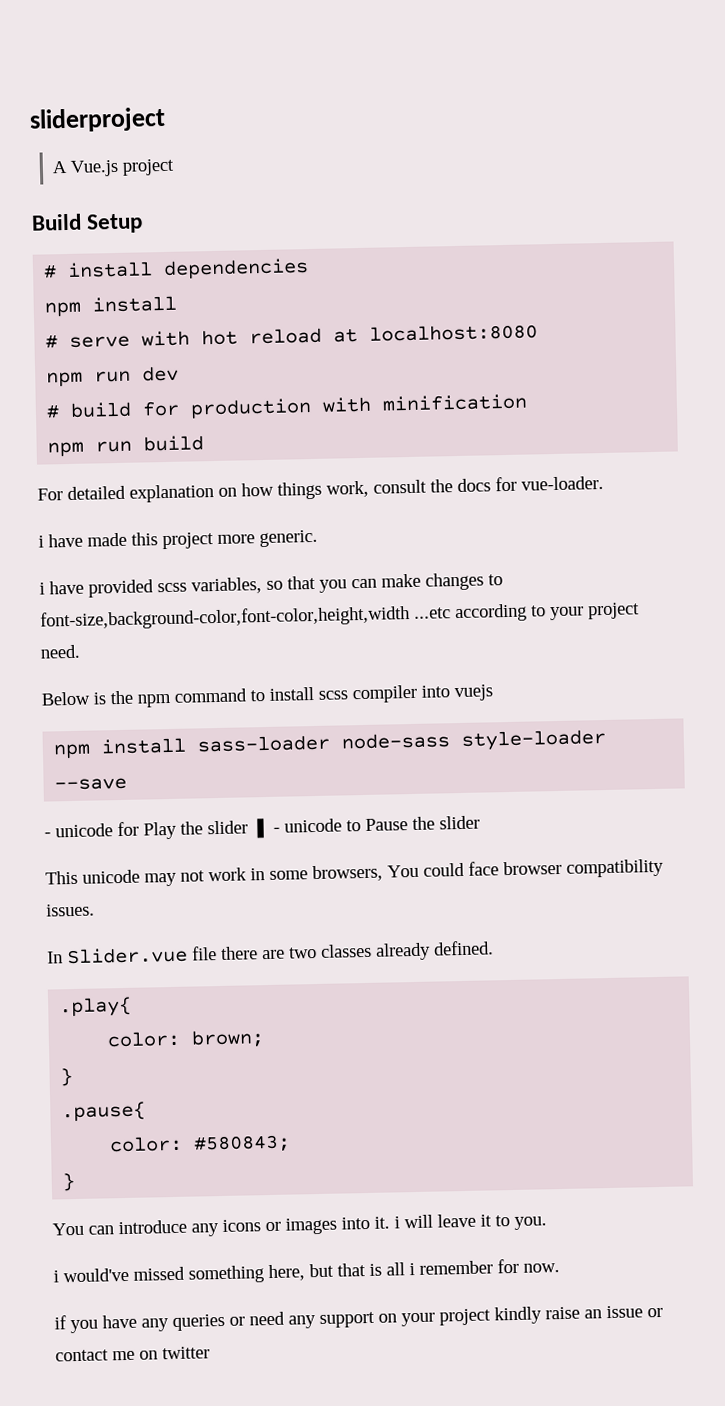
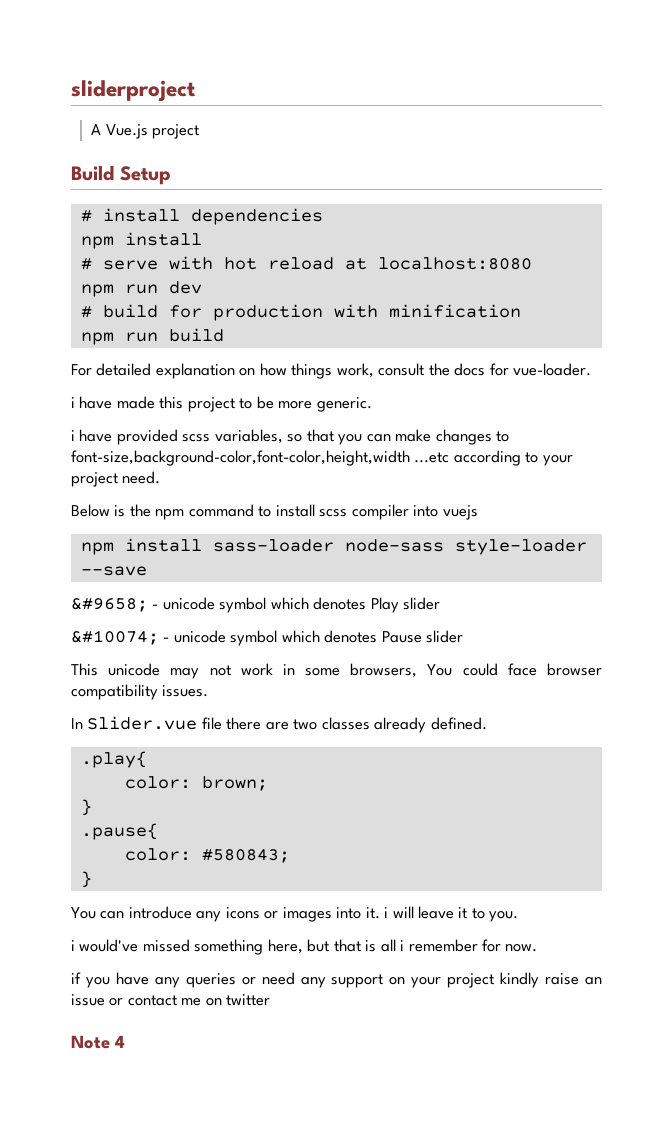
(214, 541) none -> [239,396,274,409] to be
[44,816,435,840] - unicode for Play the slider ❚ - unicode to Pause the -> [71,597,441,613] [71,630,422,646] &#9658; - unicode symbol which denotes Play slider // &#10074; - unicode symbol which denotes Pause
(210, 1353) none -> [71,1035,125,1049] // Note 4

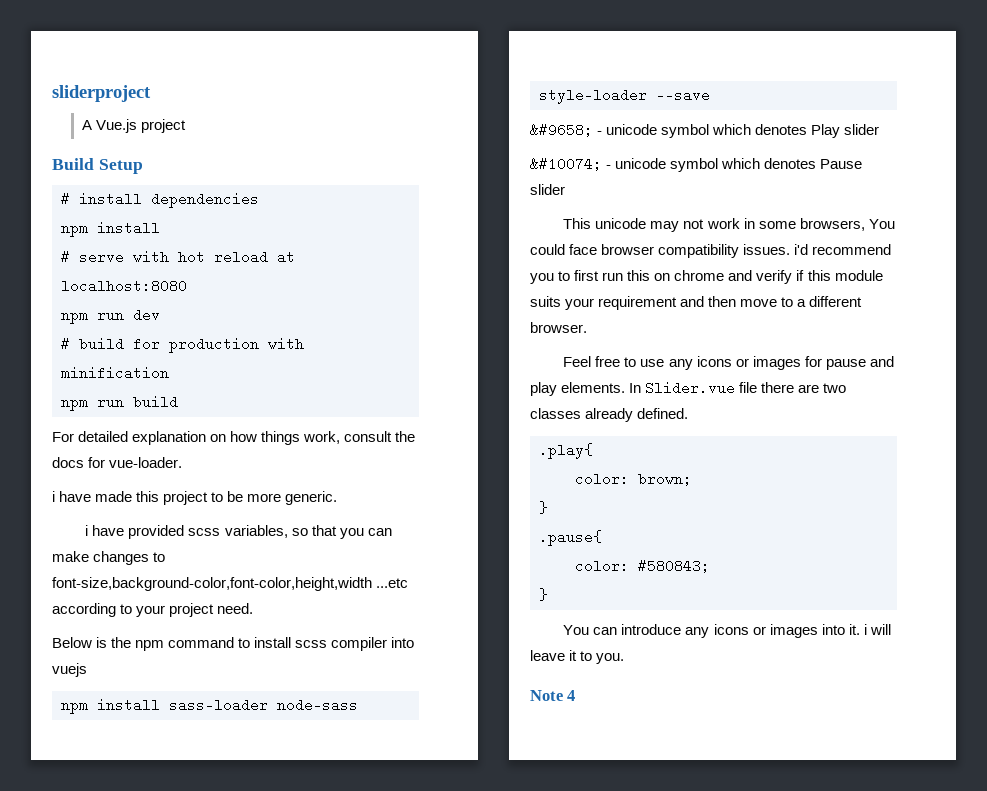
(209, 691) // -> [794,244,892,255] [530,270,883,284] [530,296,863,310] [530,322,587,333] [563,356,894,370] [530,382,626,396] i'd recommend you to first run this on chrome and verify if this module suits your requirement and then move to a different browser. // Feel free to use any icons or images for pause and play elements.
[71,939,538,955] [71,972,602,988] [71,994,271,1006] // i would've missed something here, but that is all i remember for now. // if you have any queries or need any support on your project kindly raise an issue or contact me on twitter -> (625, 658) none

